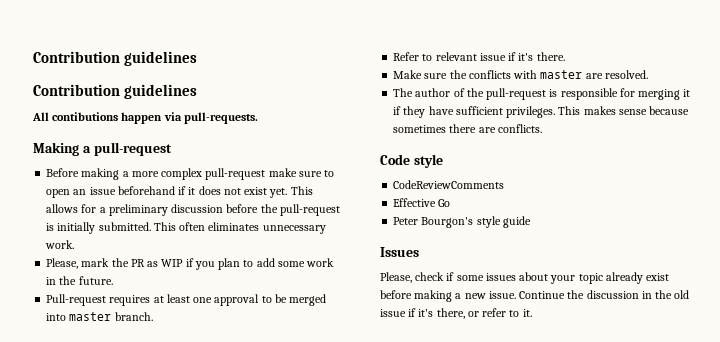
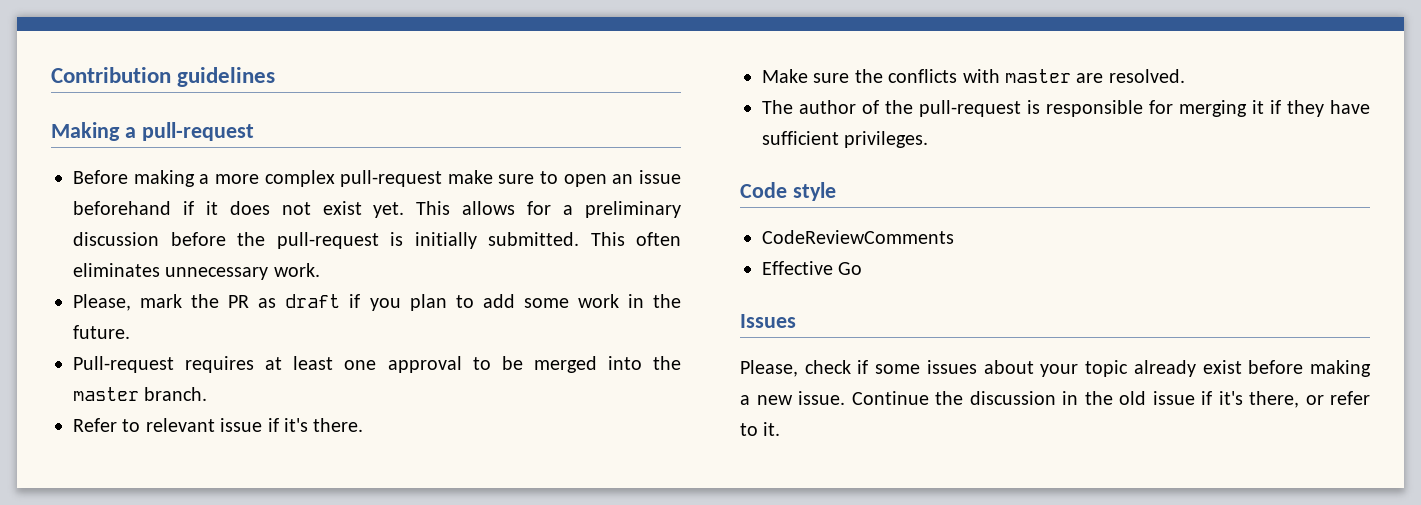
[33,51,198,66] [33,84,198,99] [32,112,258,124] Contribution guidelines // Contribution guidelines // All contibutions happen via pull-requests. -> [51,67,276,87] Contribution guidelines
[161,259,184,267] WIP -> [285,294,341,308] draft
(67, 317) none -> [653,356,682,370] the
[558,106,690,115] [393,124,542,133] This makes sense because sometimes there are conflicts. -> (929, 139) none
[393,216,531,228] // Peter Bourgon's style guide -> (863, 268) none

